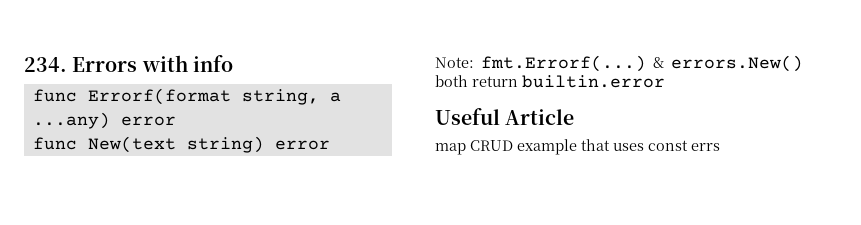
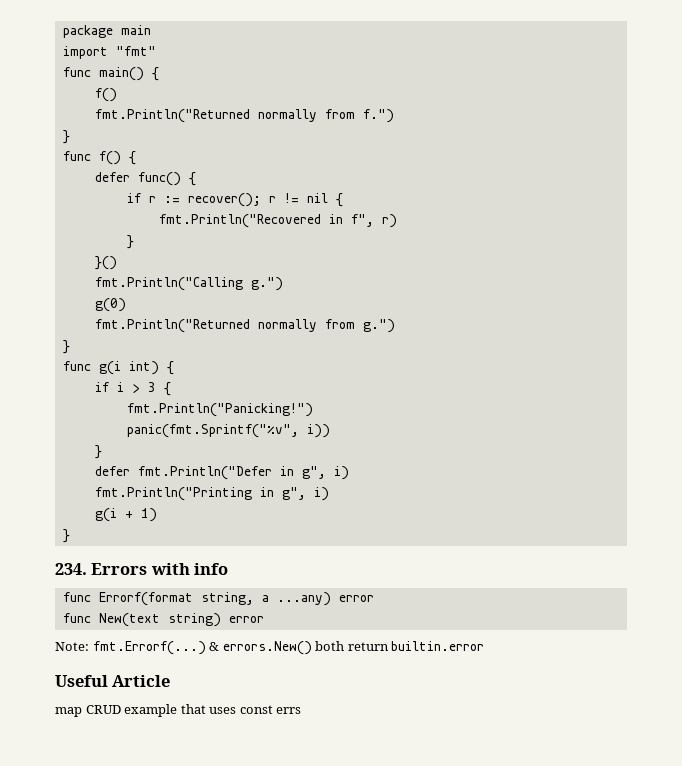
(24, 64) none -> [62,25,151,38] [62,46,156,59] [62,67,159,81] [94,88,117,102] [94,109,394,123] [62,130,70,144] [62,151,136,165] [94,172,196,186] [126,193,343,207] [158,214,397,228] [126,235,134,249] [94,256,117,270] [94,277,283,291] [94,298,126,312] [94,319,395,333] [62,340,70,354] [62,361,174,375] [94,382,171,396] [126,403,313,417] [126,424,330,438] [94,445,102,459] [94,466,349,480] [94,487,329,501] [94,508,157,522] [62,529,70,543] package main // import "fmt" // func main() { // f() // fmt.Println("Returned normally from f.") // } // func f() { // defer func() { // if r := recover(); r != nil { // fmt.Println("Recovered in f", r) // } // }() // fmt.Println("Calling g.") // g(0) // fmt.Println("Returned normally from g.") // } // func g(i int) { // if i > 3 { // fmt.Println("Panicking!") // panic(fmt.Sprintf("%v", i)) // } // defer fmt.Println("Defer in g", i) // fmt.Println("Printing in g", i) // g(i + 1) // } //

